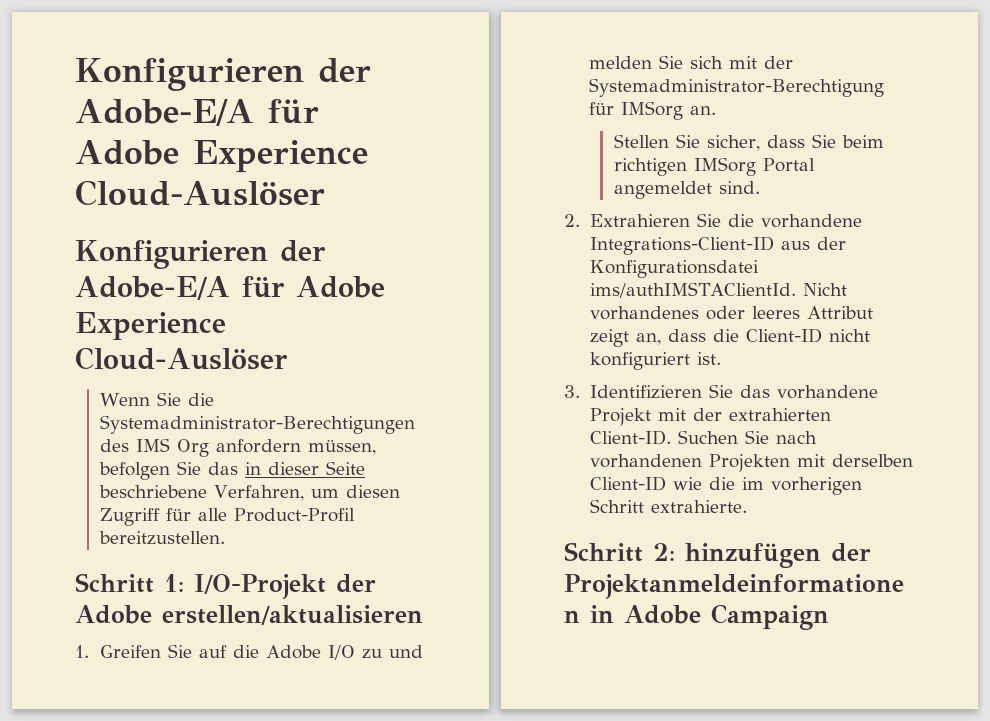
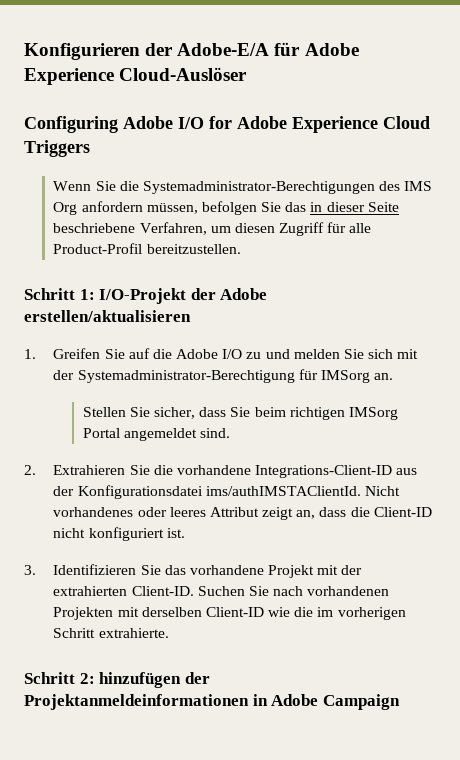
[75,58,371,91] [75,99,319,126] [75,140,368,173] [75,180,325,206] [75,240,326,269] [75,276,385,300] [75,312,226,340] [75,347,288,370] Konfigurieren der Adobe-E/A für Adobe Experience Cloud-Auslöser // Konfigurieren der Adobe-E/A für Adobe Experience Cloud-Auslöser -> [24,42,359,60] [24,67,248,85] [24,116,430,133] [24,140,90,157] Konfigurieren der Adobe-E/A für Adobe Experience Cloud-Auslöser // Configuring Adobe I/O for Adobe Experience Cloud Triggers

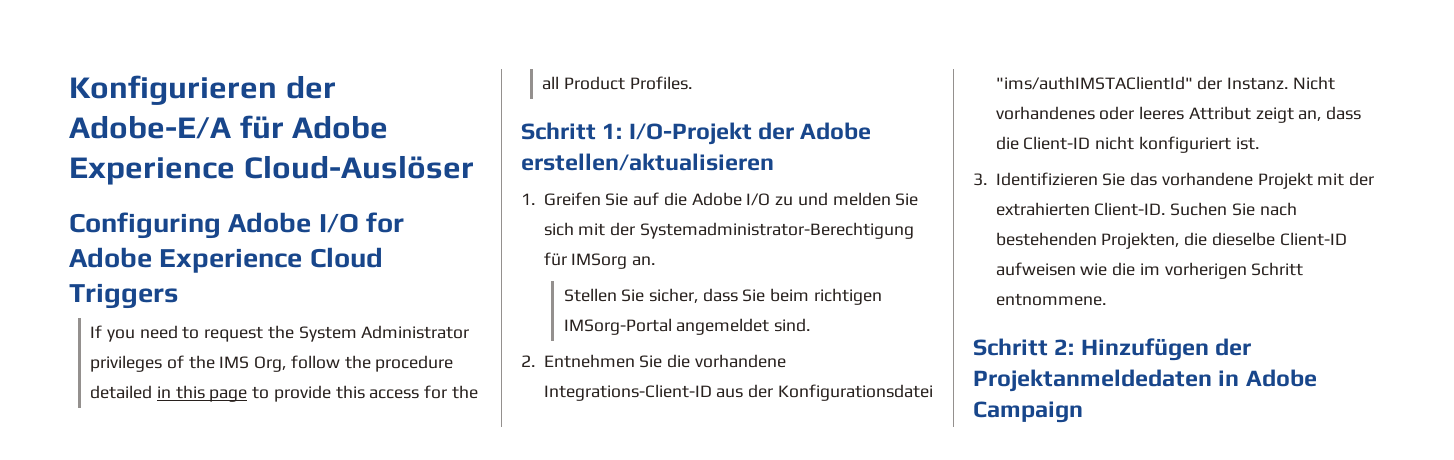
[53,181,433,194] [53,201,399,215] [53,222,372,236] [53,243,241,254] Wenn Sie die Systemadministrator-Berechtigungen des IMS Org anfordern müssen, befolgen Sie das in dieser Seite beschriebene Verfahren, um diesen Zugriff für alle Product-Profil bereitzustellen. -> [90,325,470,342] [90,355,454,372] [90,385,478,402] [542,76,692,90] If you need to request the System Administrator privileges of the IMS Org, follow the procedure detailed in this page to provide this access for the all Product Profiles.
[348,407,398,420] [82,428,120,438] IMSorg Portal -> [563,318,672,335] IMSorg-Portal
[53,465,126,475] Extrahieren -> [543,354,635,368] Entnehmen
[205,486,361,496] ims/authIMSTAClientId. -> [995,76,1289,90] "ims/authIMSTAClientId" der Instanz.
[307,586,390,596] [53,607,264,620] vorhandenen Projekten mit derselben Client-ID -> [995,232,1347,249] [995,262,1076,276] bestehenden Projekten, die dieselbe Client-ID aufweisen
[98,628,169,638] extrahierte. -> [995,293,1106,306] entnommene.
[99,672,210,688] [24,694,249,710] hinzufügen der Projektanmeldeinformationen -> [1080,338,1252,361] [973,369,1212,392] Hinzufügen der Projektanmeldedaten

